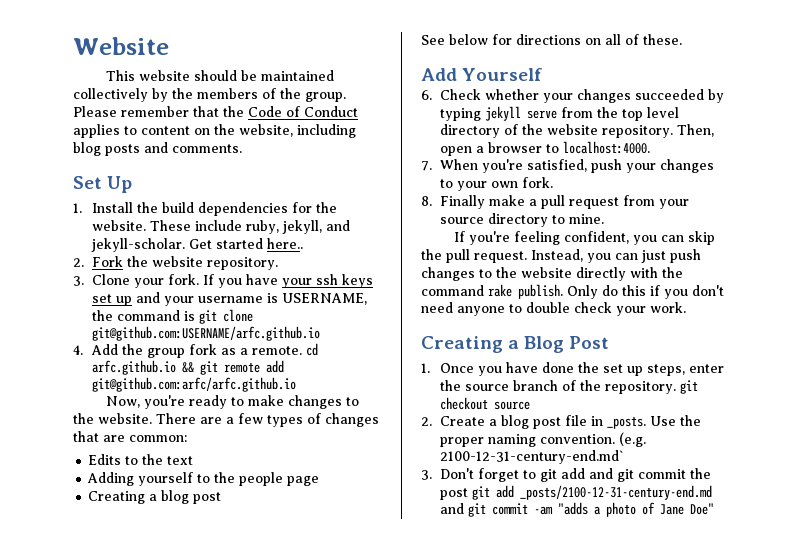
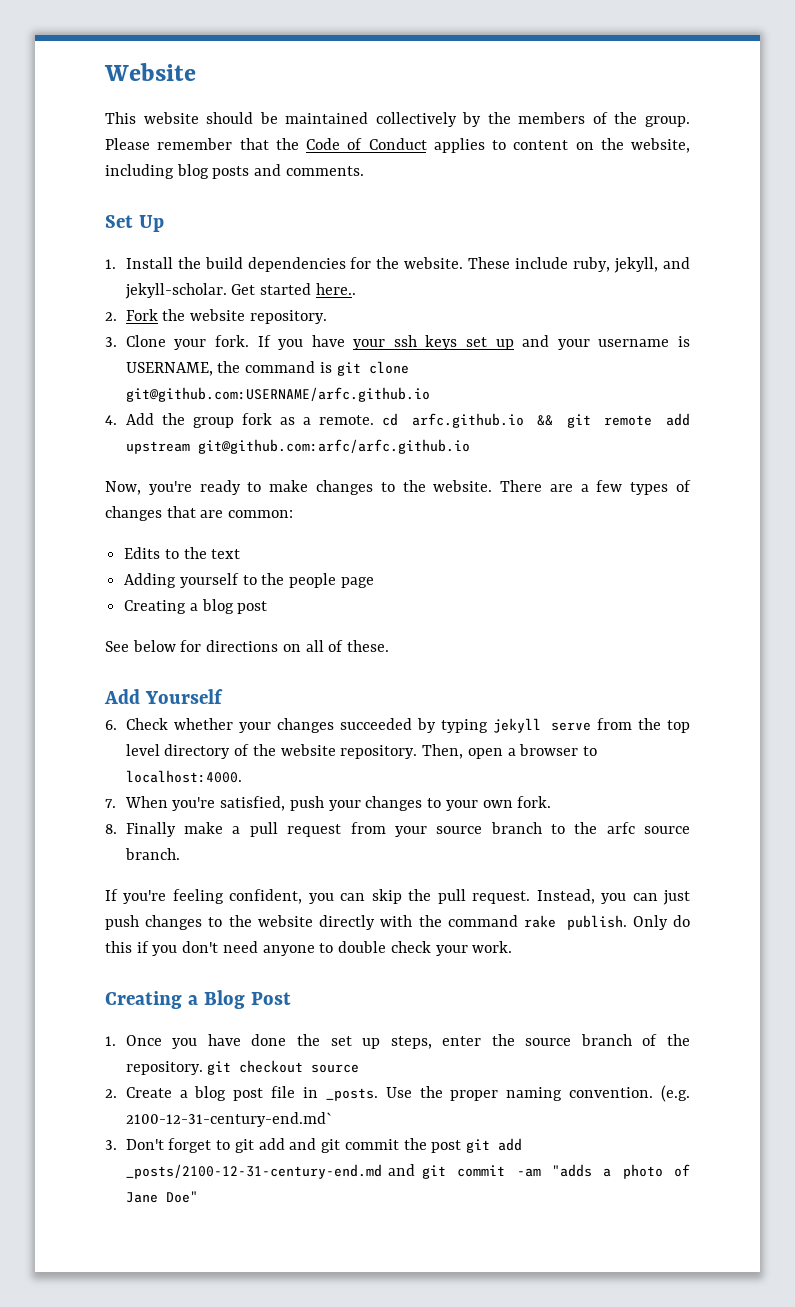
(284, 366) none -> [125,441,190,454] upstream
[487,213,604,227] directory to mine. -> [490,822,690,834] [124,848,180,860] branch to the arfc source branch.

